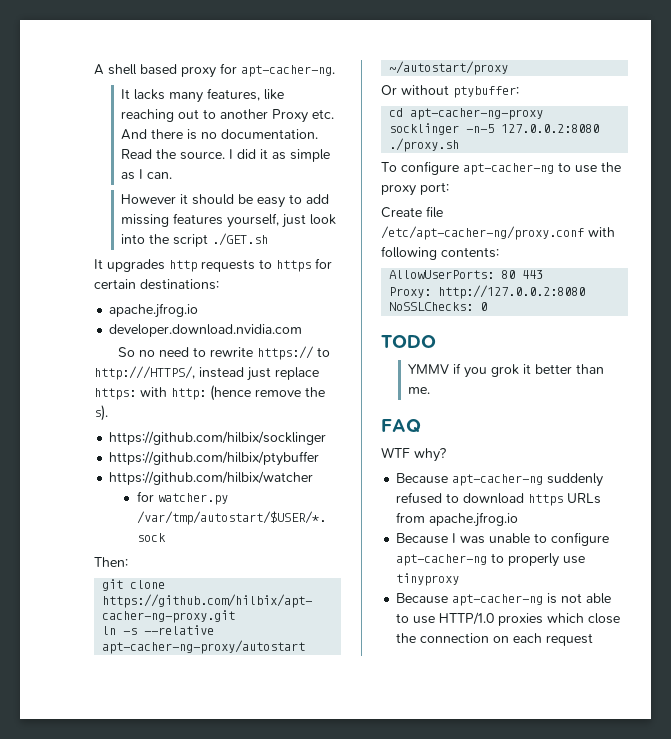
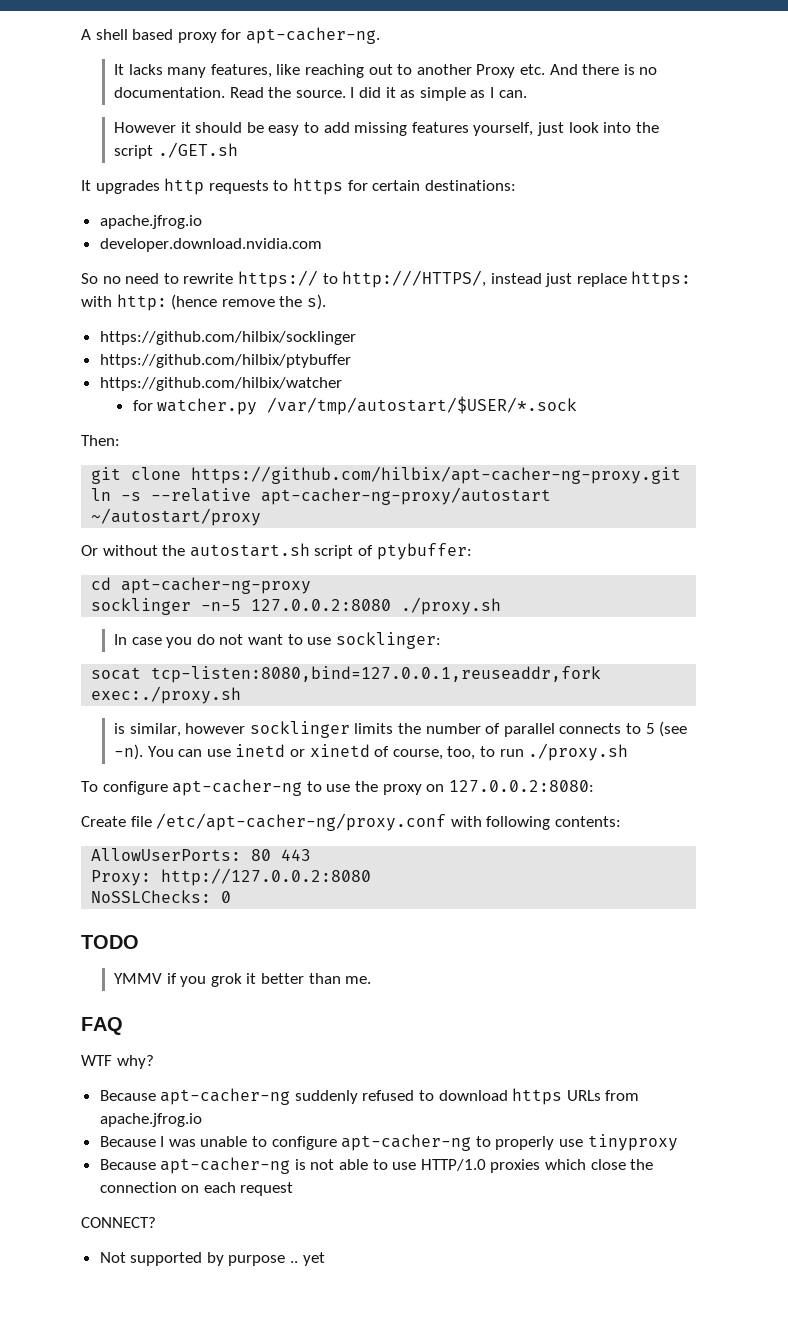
(449, 90) none -> [162,543,373,559] the autostart.sh script of
(460, 145) none -> [114,632,441,649] [91,666,602,683] [91,686,242,704] [114,721,688,738] [114,743,629,761] // In case you do not want to use socklinger: // socat tcp-listen:8080,bind=127.0.0.1,reuseaddr,fork exec:./proxy.sh // is similar, however socklinger limits the number of parallel connects to 5 (see -n). You can use inetd or xinetd of course, too, to run ./proxy.sh
[420,182,449,195] port: -> [426,780,594,792] on 127.0.0.2:8080:
(594, 639) none -> [81,1217,156,1228] [99,1252,325,1266] // CONNECT? // Not supported by purpose .. yet

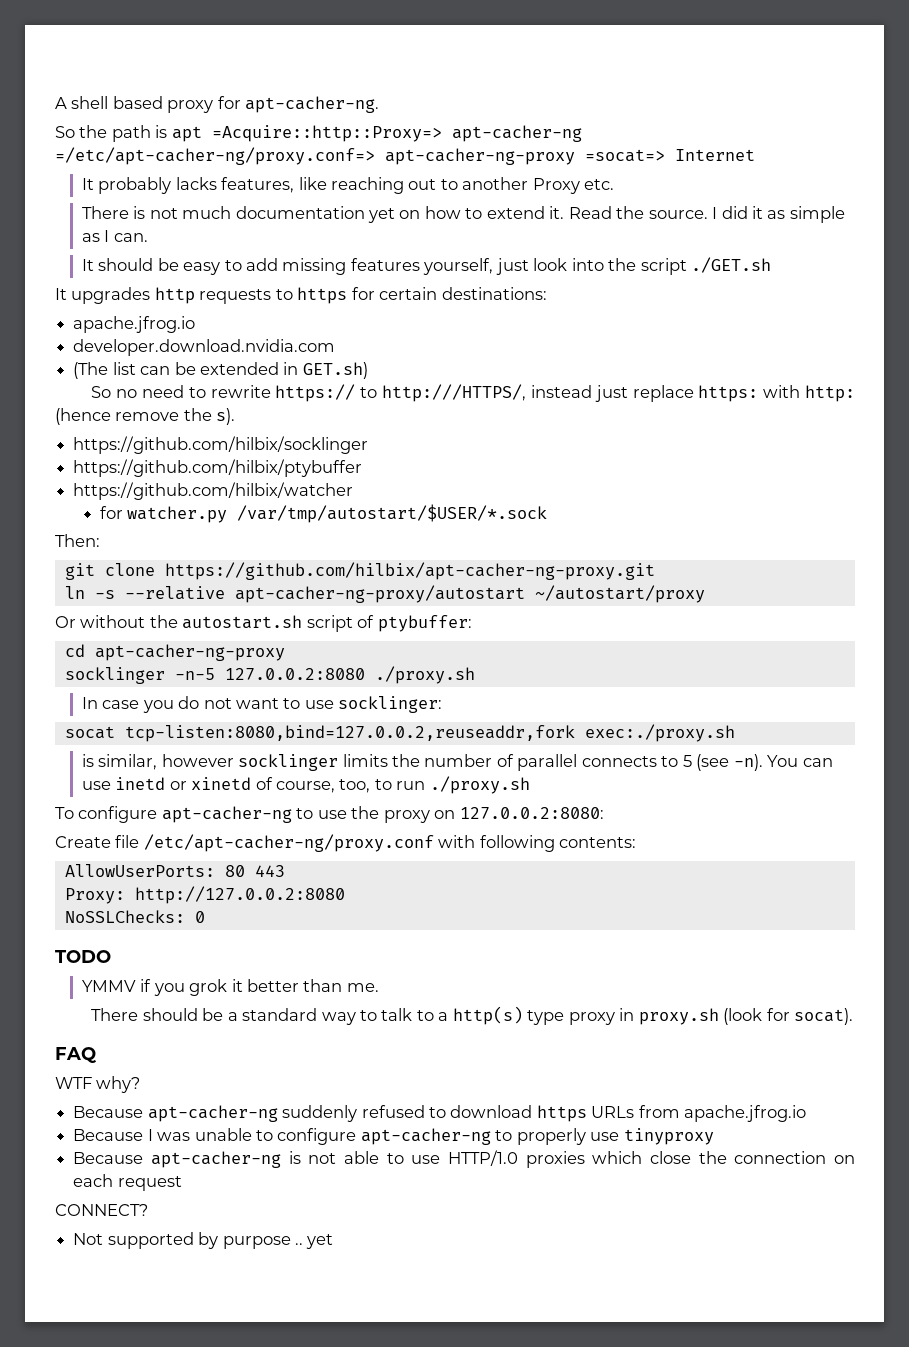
[114,64,207,78] // It lacks many -> [55,125,582,142] [55,147,755,165] [81,177,217,194] // So the path is apt =Acquire::http::Proxy=> apt-cacher-ng =/etc/apt-cacher-ng/proxy.conf=> apt-cacher-ng-proxy =socat=> Internet // It probably lacks
[549,64,658,75] [114,87,226,98] And there is no documentation. -> [81,206,565,223] // There is not much documentation yet on how to extend it.
[114,122,191,133] However it -> [81,259,94,271] It
(322, 245) none -> [73,362,368,379] // (The list can be extended in GET.sh)
[151,666,602,683] tcp-listen:8080,bind=127.0.0.1,reuseaddr,fork -> [124,725,575,742] tcp-listen:8080,bind=127.0.0.2,reuseaddr,fork
(372, 980) none -> [91,1006,854,1025] // There should be a standard way to talk to a http(s) type proxy in proxy.sh (look for socat).

